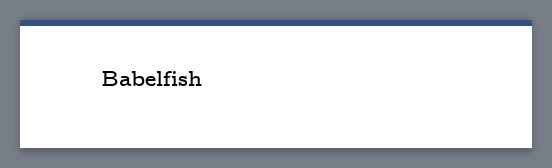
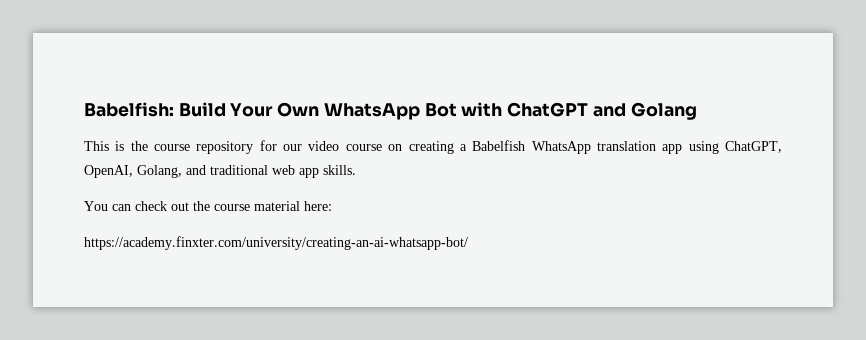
[101,71,202,86] Babelfish -> [84,102,697,120] [84,140,783,154] [84,165,356,178] [84,201,332,211] [84,236,468,250] Babelfish: Build Your Own WhatsApp Bot with ChatGPT and Golang // This is the course repository for our video course on creating a Babelfish WhatsApp translation app using ChatGPT, OpenAI, Golang, and traditional web app skills. // You can check out the course material here: // https://academy.finxter.com/university/creating-an-ai-whatsapp-bot/

